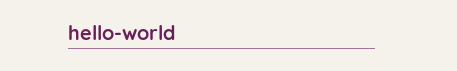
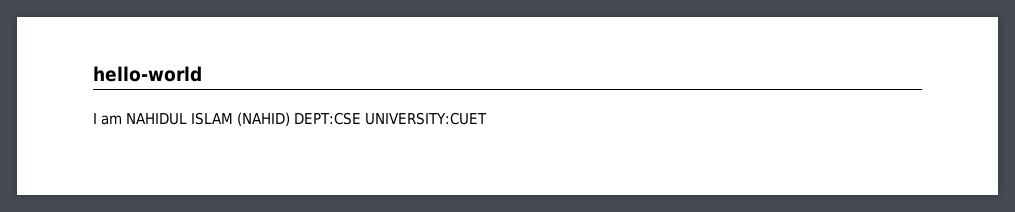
(175, 32) none -> [93,112,488,126] // I am NAHIDUL ISLAM (NAHID) DEPT:CSE UNIVERSITY:CUET

